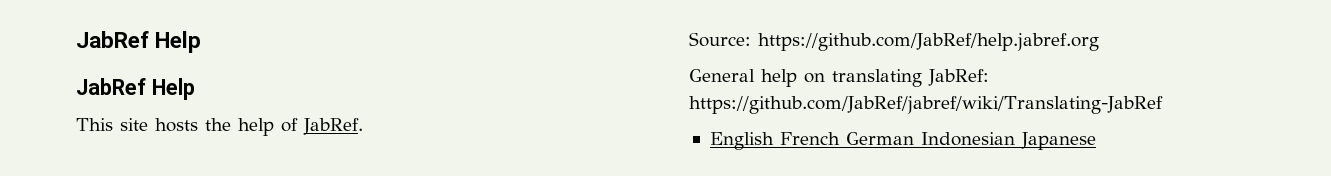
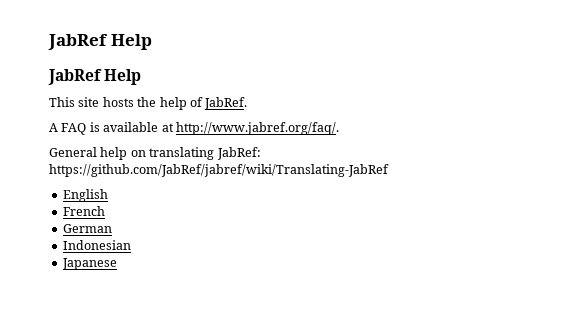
[689,32,1099,51] Source: https://github.com/JabRef/help.jabref.org -> [49,122,339,135] A FAQ is available at http://www.jabref.org/faq/.
(774, 141) none -> (108, 195) //
(840, 138) none -> (105, 211) //
(914, 138) none -> (112, 228) //
(1015, 139) none -> (131, 245) //

